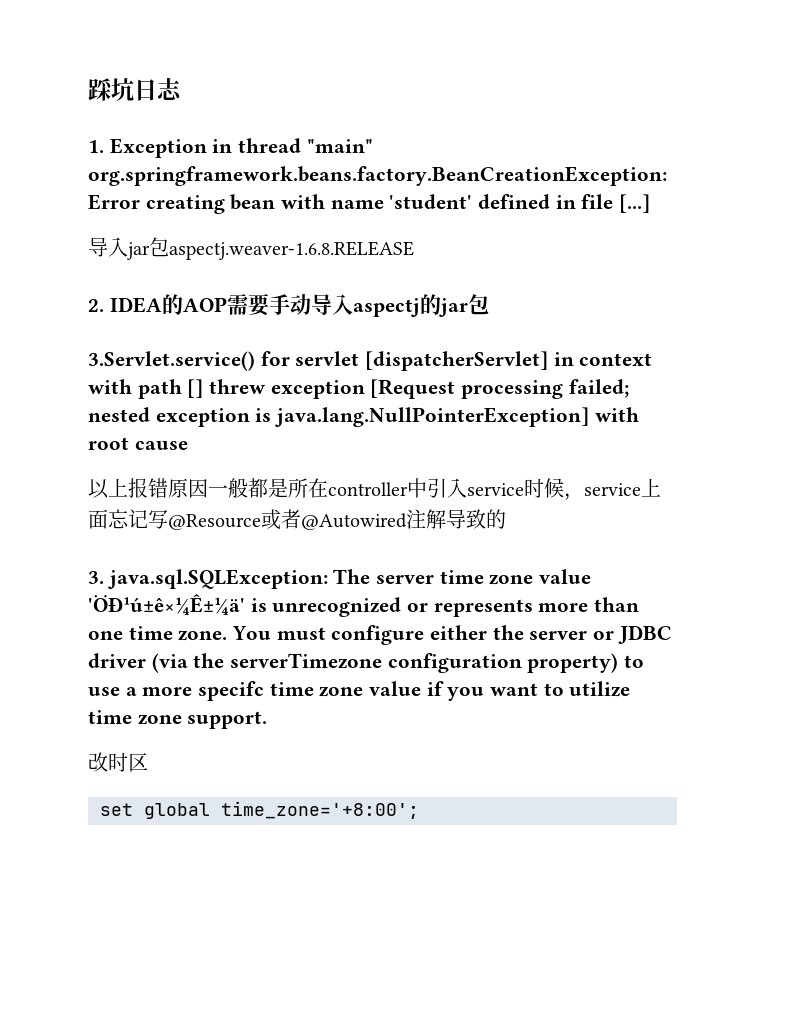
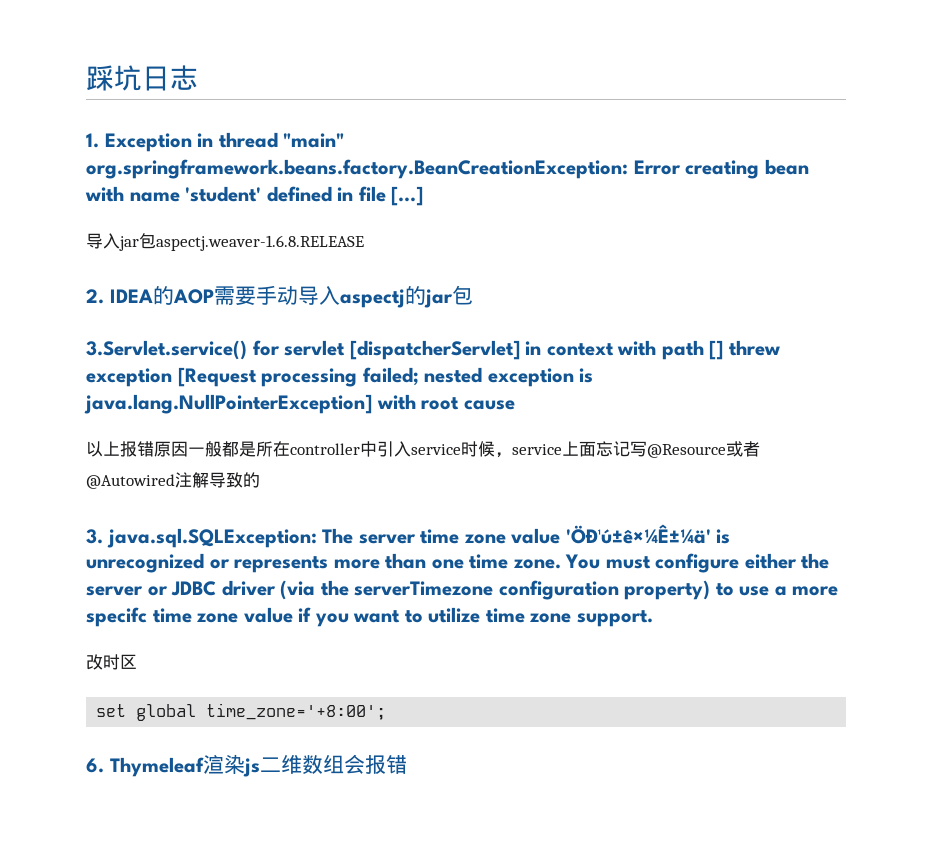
(419, 810) none -> [86,754,407,777] // 6. Thymeleaf渲染js二维数组会报错

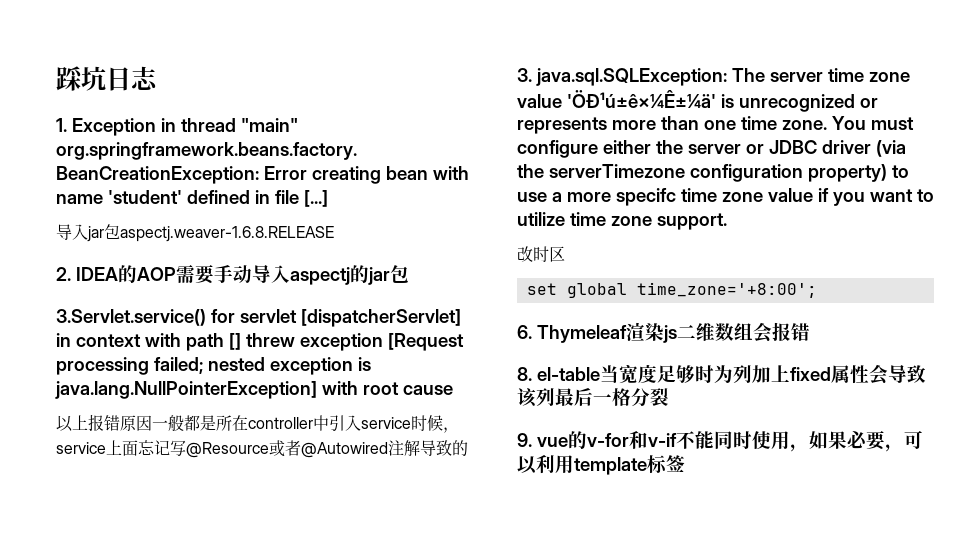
(407, 764) none -> [517,364,926,385] [517,388,669,407] [517,430,923,452] [517,454,685,475] // 8. el-table当宽度足够时为列加上fixed属性会导致该列最后一格分裂 // 9. vue的v-for和v-if不能同时使用，如果必要，可以利用template标签

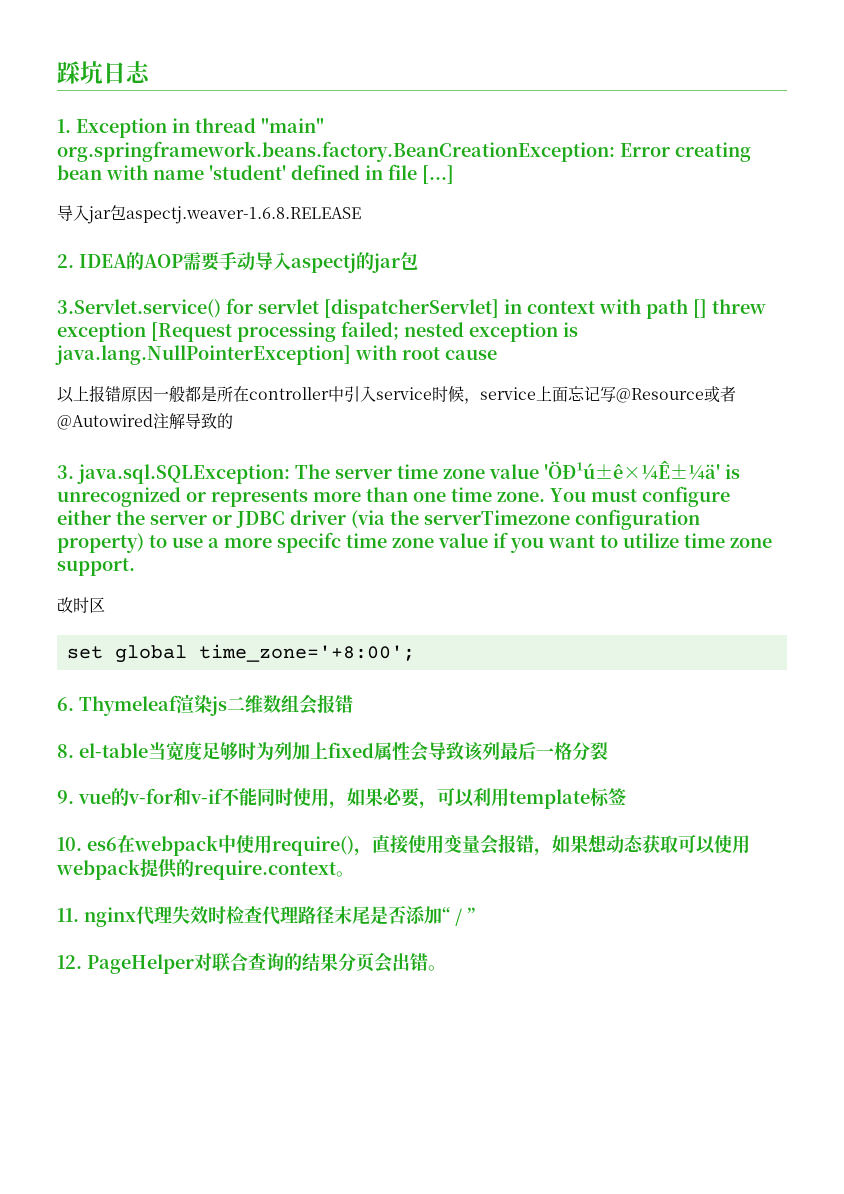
(685, 463) none -> [57,834,750,856] [56,858,354,880] [57,905,475,927] [57,952,446,974] // 10. es6在webpack中使用require()，直接使用变量会报错，如果想动态获取可以使用webpack提供的require.context。 // 11. nginx代理失效时检查代理路径末尾是否添加“ / ” // 12. PageHelper对联合查询的结果分页会出错。

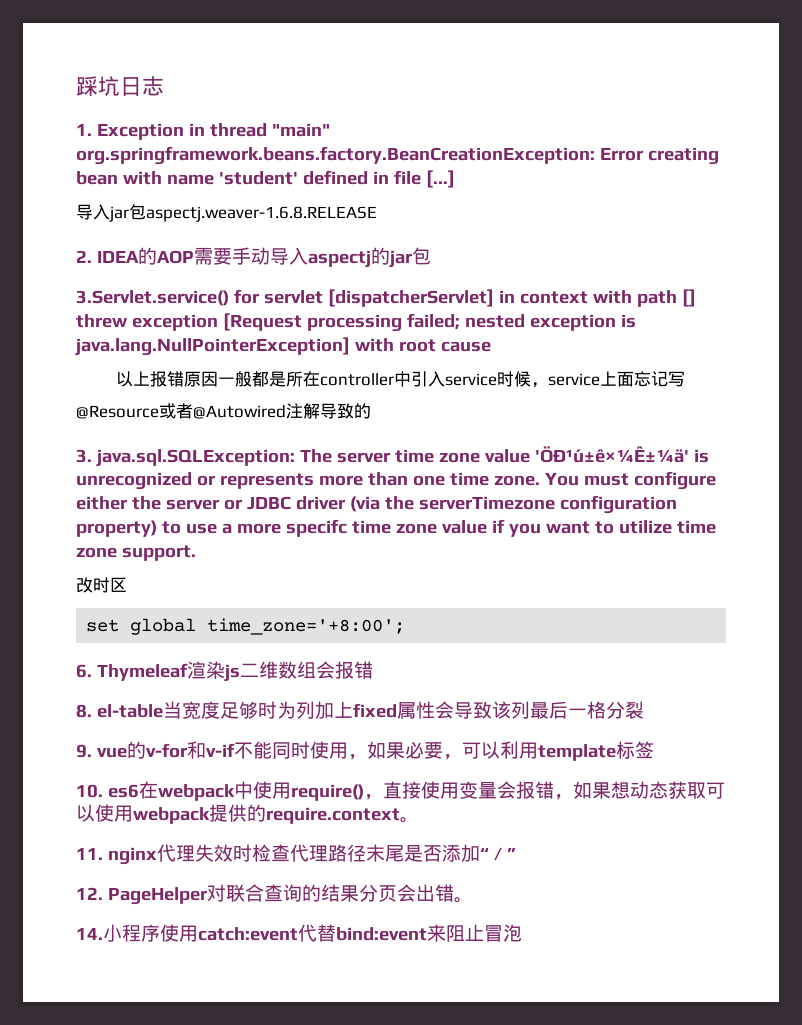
(446, 968) none -> [76,924,522,942] // 14.小程序使用catch:event代替bind:event来阻止冒泡

